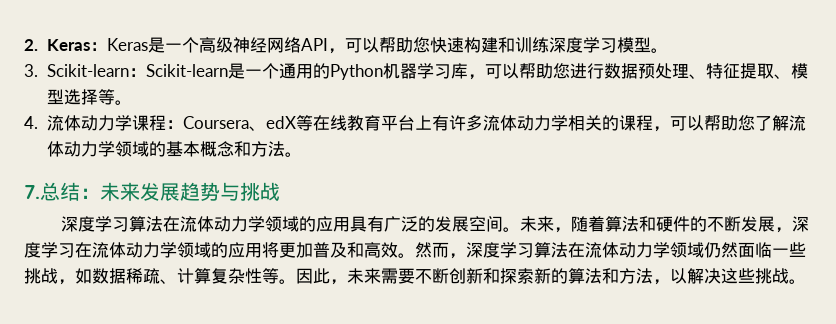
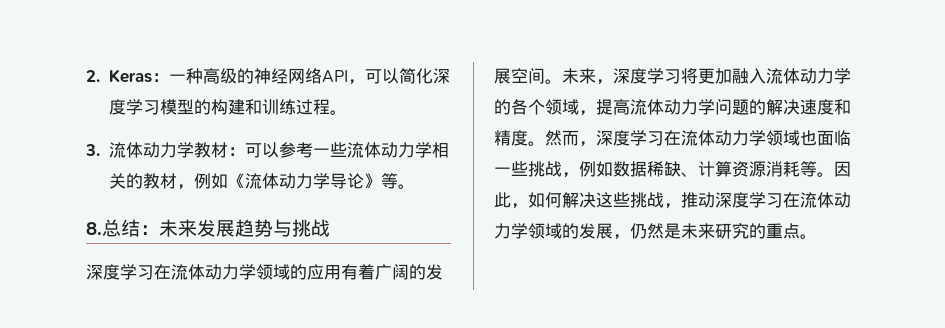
[106,37,233,53] Keras是一个高级 -> [168,68,254,84] 一种高级的
[378,37,668,53] [24,63,808,80] [46,89,132,105] [24,115,806,132] [46,141,302,157] [24,185,40,199] 帮助您快速构建和训练深度学习模型。 // 3. Scikit-learn：Scikit-learn是一个通用的Python机器学习库，可以帮助您进行数据预处理、特征提取、模型选择等。 // 4.流体动力学课程：Coursera、edX等在线教育平台上有许多流体动力学相关的课程，可以帮助您了解流体动力学领域的基本概念和方法。 // 7. -> [398,68,450,84] [108,99,347,115] [85,142,449,158] [108,173,415,190] [86,222,102,235] 简化深度学习模型的构建和训练过程。 // 3.流体动力学教材：可以参考一些流体动力学相关的教材，例如《流体动力学导论》等。 // 8.
[129,216,419,232] 算法在流体动力学领域的应用具有广泛 -> [154,264,409,280] 在流体动力学领域的应用有着广阔
[571,216,776,232] 随着算法和硬件的不断发展 -> [613,68,851,84] [494,99,851,116] [494,130,579,146] 深度学习将更加融入流体动力学的各个领域，提高流体动力学问题的解决速度和精度。然而
[211,242,806,259] [24,268,789,285] 的应用将更加普及和高效。然而，深度学习算法在流体动力学领域仍然面临一些挑战，如数据稀疏、计算复杂性等。因此，未来需要不断创新和探索新的算法和方法，以解决这些挑战 -> [800,130,851,146] [494,161,851,178] [494,192,851,209] [494,223,800,240] 也面临一些挑战，例如数据稀缺、计算资源消耗等。因此，如何解决这些挑战，推动深度学习在流体动力学领域的发展，仍然是未来研究的重点

